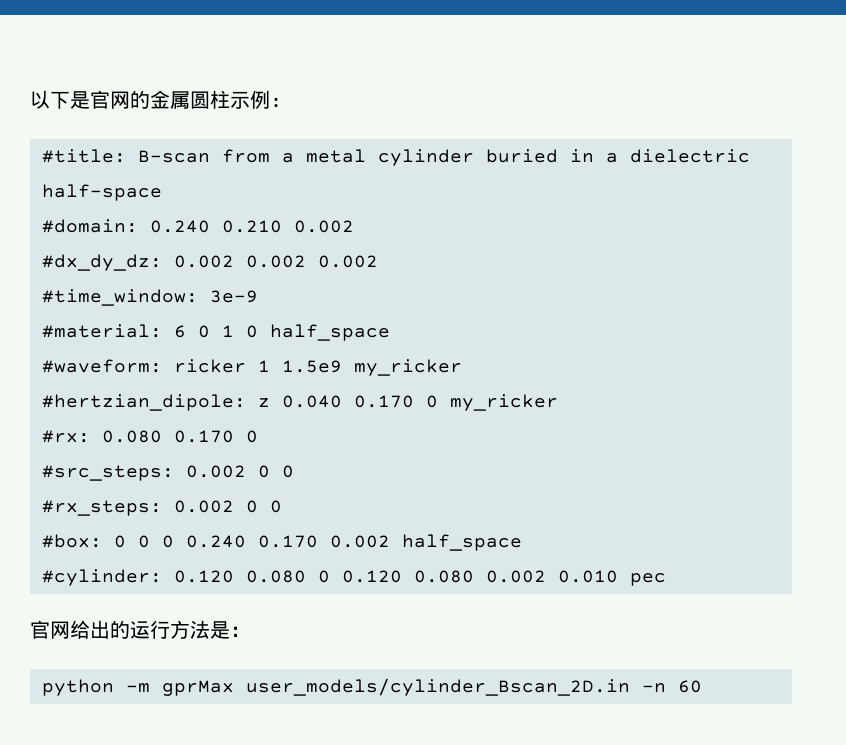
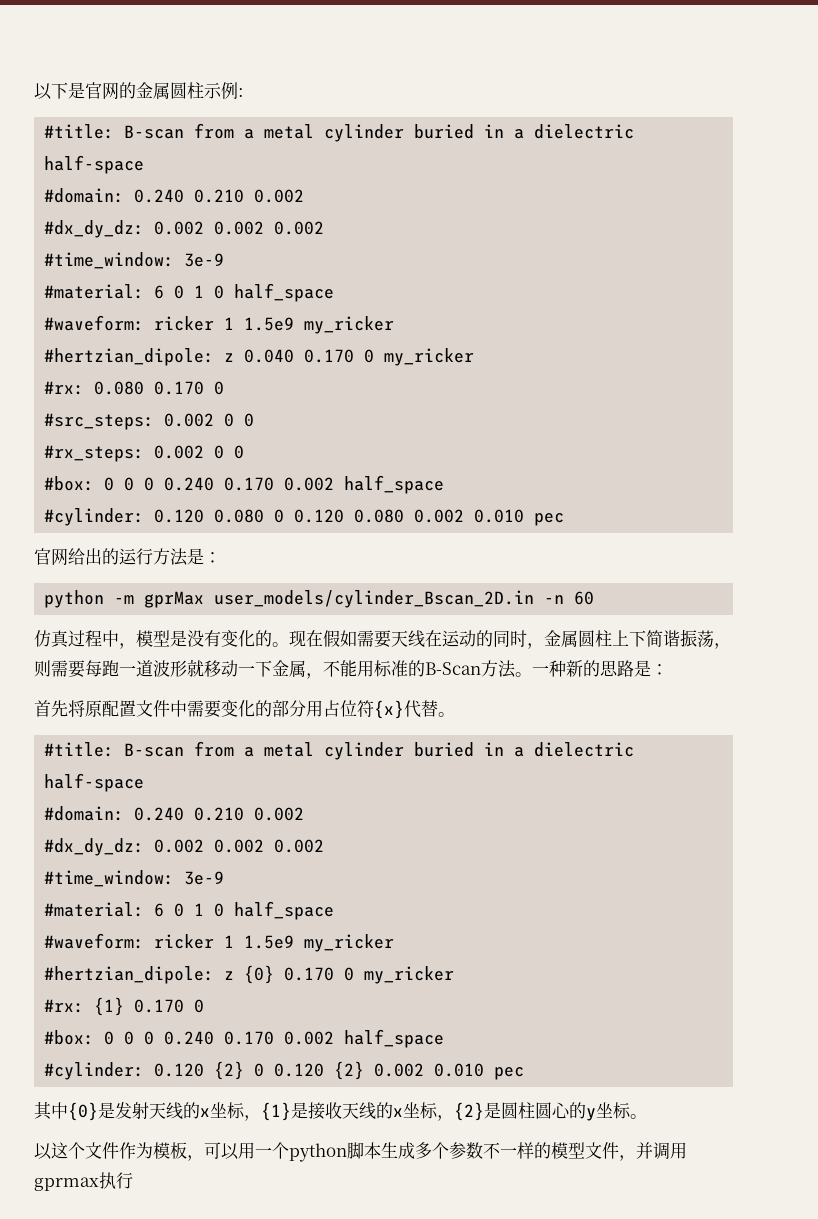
(702, 686) none -> [34,629,731,649] [34,659,668,679] [34,700,455,719] [44,741,635,760] [44,773,145,792] [44,806,305,821] [44,838,325,856] [44,870,225,887] [44,901,335,920] [44,933,395,952] [44,965,455,984] [44,997,205,1016] [44,1029,445,1048] [44,1061,525,1080] [34,1101,647,1121] [34,1142,687,1162] [34,1172,133,1191] // 仿真过程中，模型是没有变化的。现在假如需要天线在运动的同时，金属圆柱上下简谐振荡，则需要每跑一道波形就移动一下金属，不能用标准的B-Scan方法。一种新的思路是： // 首先将原配置文件中需要变化的部分用占位符{x}代替。 // #title: B-scan from a metal cylinder buried in a dielectric half-space // #domain: 0.240 0.210 0.002 // #dx_dy_dz: 0.002 0.002 0.002 // #time_window: 3e-9 // #material: 6 0 1 0 half_space // #waveform: ricker 1 1.5e9 my_ricker // #hertzian_dipole: z {0} 0.170 0 my_ricker // #rx: {1} 0.170 0 // #box: 0 0 0 0.240 0.170 0.002 half_space // #cylinder: 0.120 {2} 0 0.120 {2} 0.002 0.010 pec // 其中{0}是发射天线的x坐标，{1}是接收天线的x坐标，{2}是圆柱圆心的y坐标。 // 以这个文件作为模板，可以用一个python脚本生成多个参数不一样的模型文件，并调用gprmax执行

